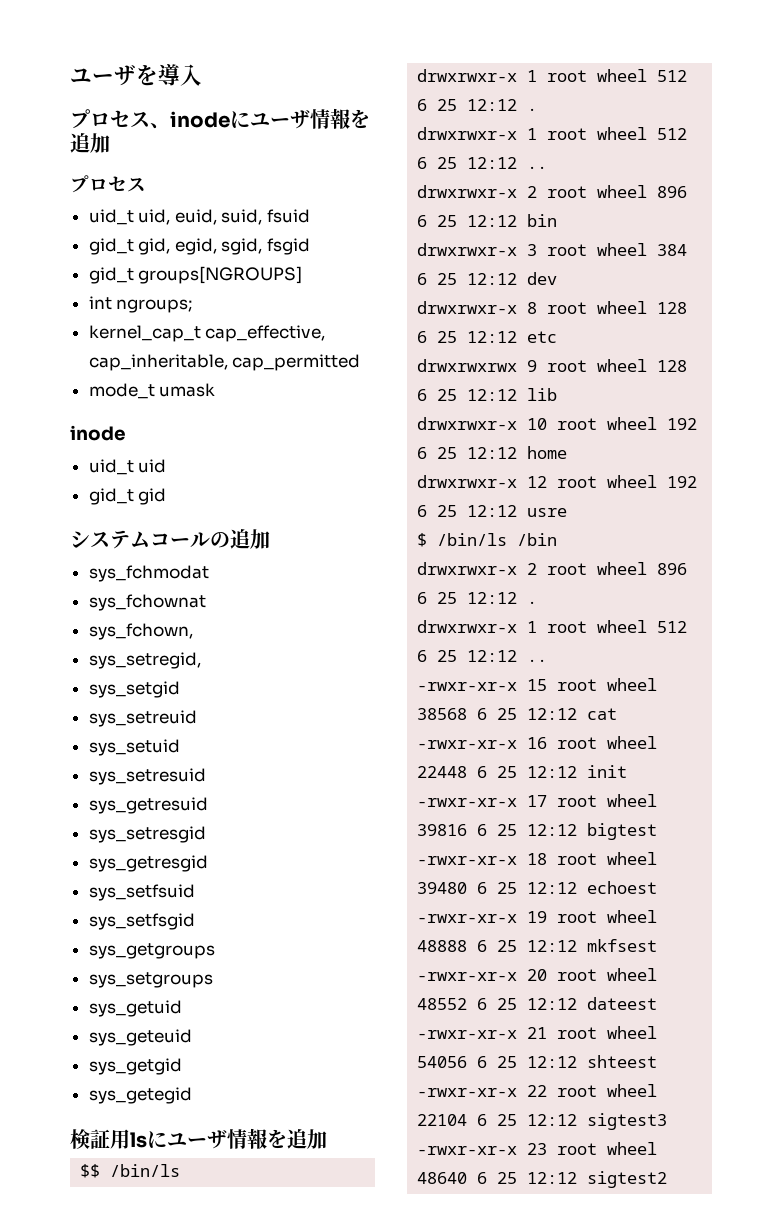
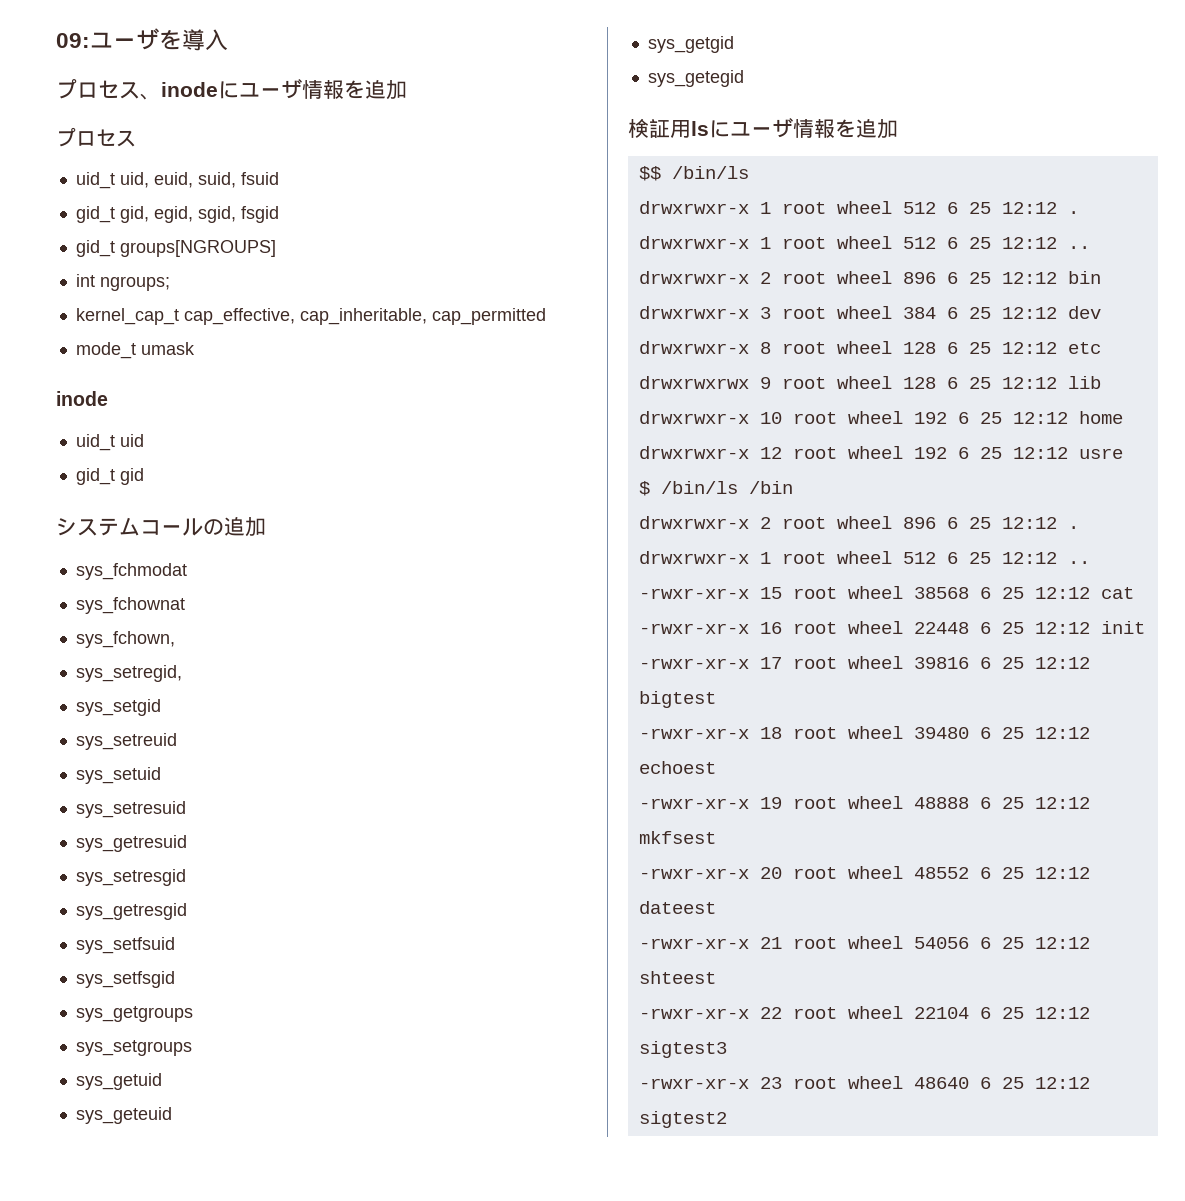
(70, 75) none -> [56,33,90,48] 09:

